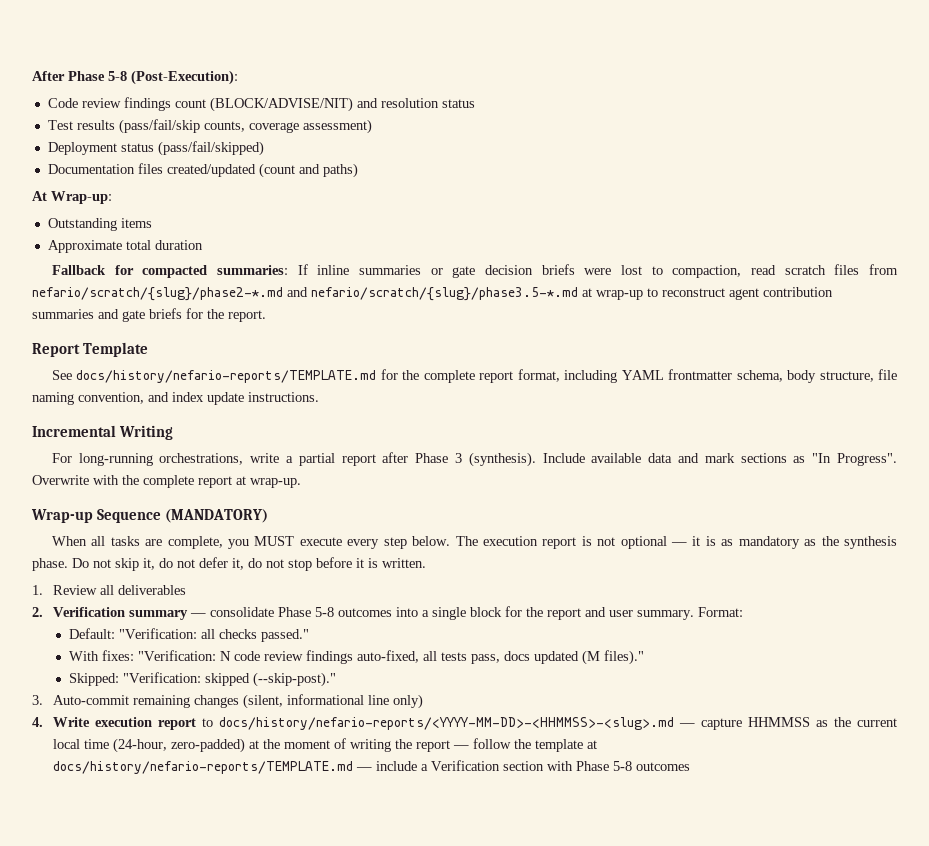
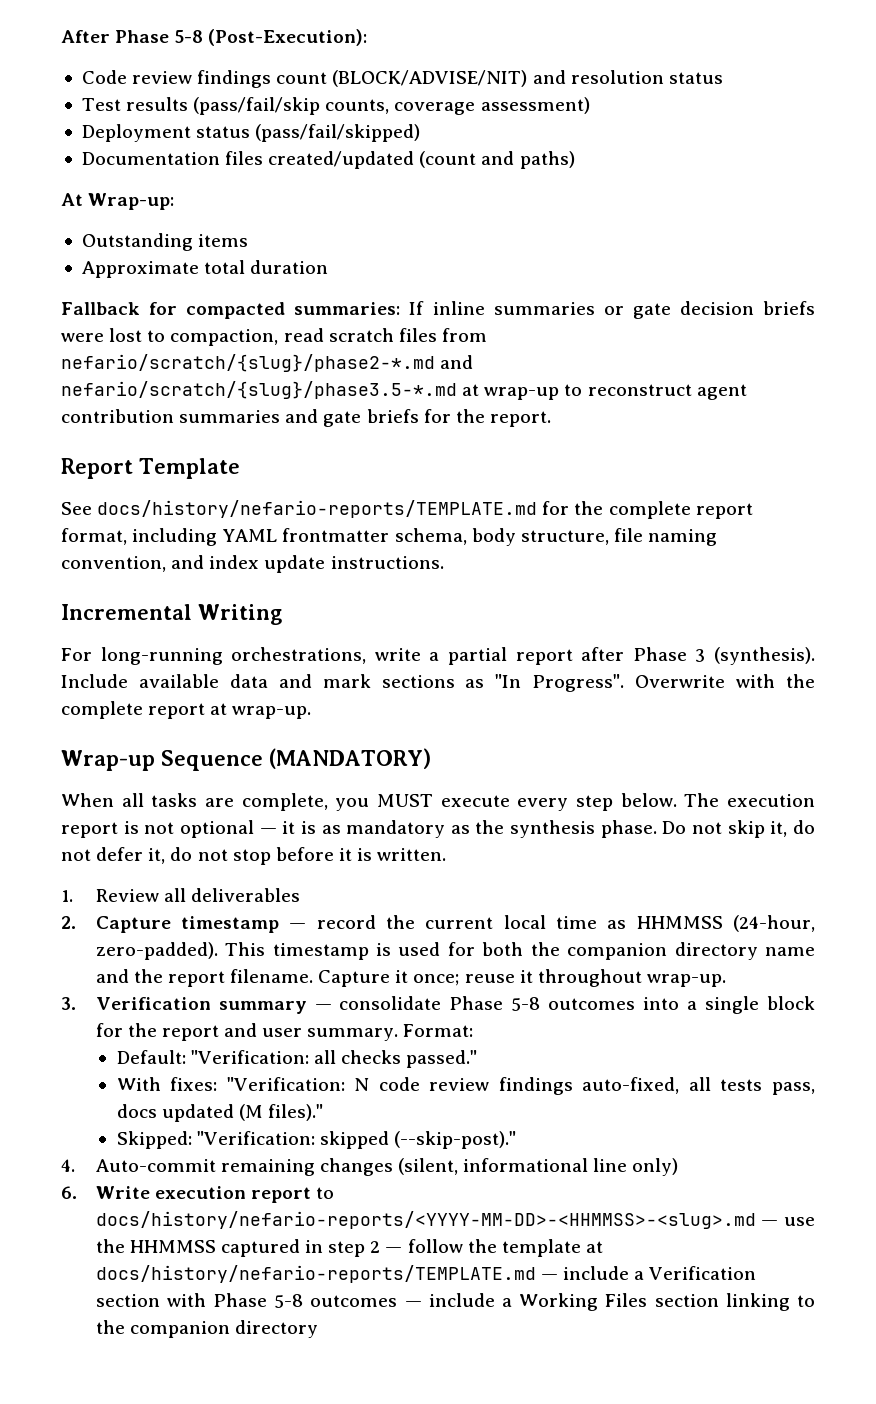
(43, 612) none -> [95,915,816,933] [95,942,816,960] [95,969,726,987] [61,997,76,1010] Capture timestamp — record the current local time as HHMMSS (24-hour, zero-padded). This timestamp is used for both the companion directory name and the report filename. Capture it once; reuse it throughout wrap-up. // 3.
[32,695,43,705] 3. -> [61,1159,75,1172] 4.
[32,717,43,727] 4. -> [61,1186,77,1199] 6.
[701,717,898,730] [53,738,451,753] capture HHMMSS as the current local time (24-hour, zero-padded) at the moment of writing the report -> [784,1217,816,1226] [95,1239,381,1257] use the HHMMSS captured in step 2
(691, 766) none -> [404,1293,815,1311] [95,1320,318,1338] — include a Working Files section linking to the companion directory

